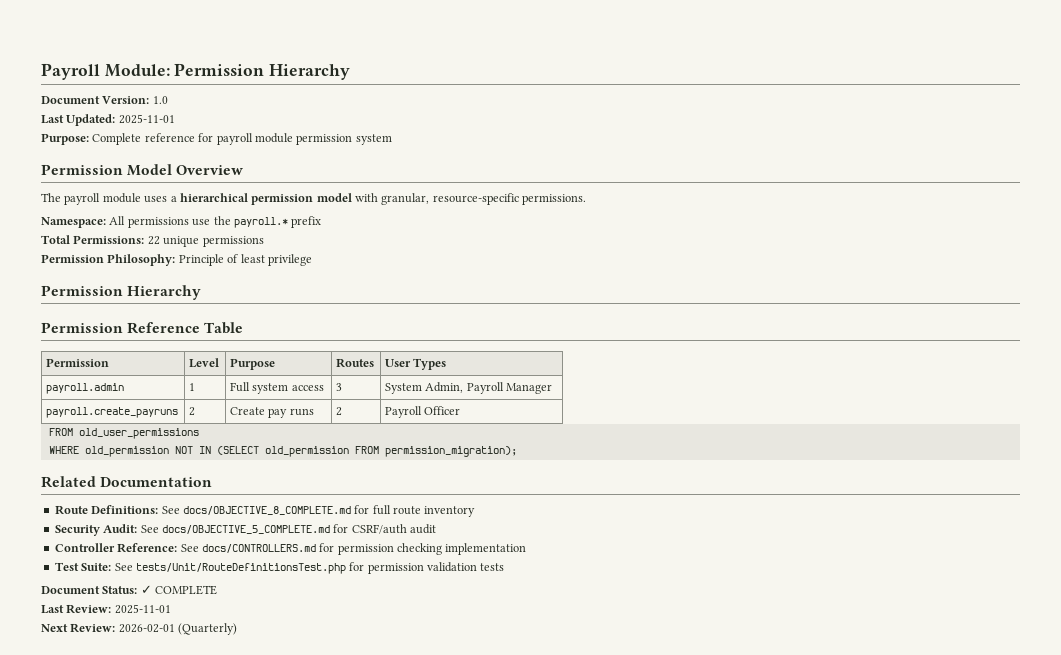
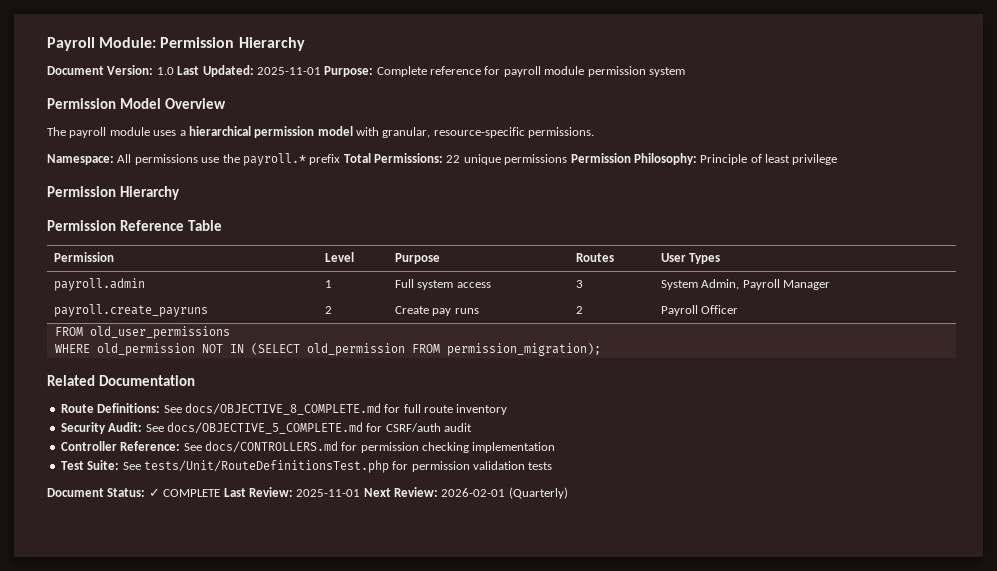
(168, 100) // -> (174, 71) none
(175, 119) // -> (321, 71) none
(322, 222) // -> (341, 159) none
(264, 241) // -> (568, 159) none
(218, 590) // -> (221, 493) none
(171, 609) // -> (361, 493) none

